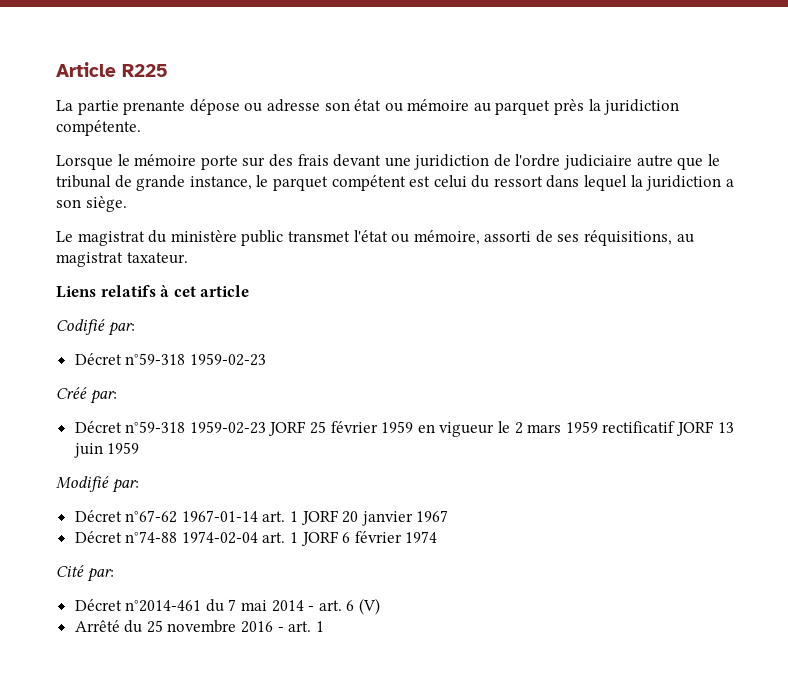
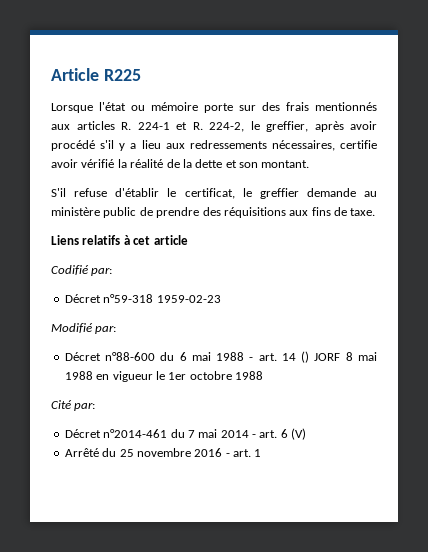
[56,99,680,115] [56,120,141,136] [56,154,130,170] La partie prenante dépose ou adresse son état ou mémoire au parquet près la juridiction compétente. // Lorsque le -> [51,102,145,113] Lorsque l'état ou
[333,154,720,170] [56,175,734,191] [56,196,127,212] [56,230,694,246] [56,252,188,267] devant une juridiction de l'ordre judiciaire autre que le tribunal de grande instance, le parquet compétent est celui du ressort dans lequel la juridiction a son siège. // Le magistrat du ministère public transmet l'état ou mémoire, assorti de ses réquisitions, au magistrat taxateur. -> [315,102,377,111] [51,121,377,132] [51,140,377,151] [51,159,310,168] [51,188,377,199] [51,207,376,218] mentionnés aux articles R. 224-1 et R. 224-2, le greffier, après avoir procédé s'il y a lieu aux redressements nécessaires, certifie avoir vérifié la réalité de la dette et son montant. // S'il refuse d'établir le certificat, le greffier demande au ministère public de prendre des réquisitions aux fins de taxe.
[56,387,117,404] [74,421,734,437] [73,442,140,458] [56,476,139,493] [74,510,449,526] [74,531,438,546] Créé par: // Décret n°59-318 1959-02-23 JORF 25 février 1959 en vigueur le 2 mars 1959 rectificatif JORF 13 juin 1959 // Modifié par: // Décret n°67-62 1967-01-14 art. 1 JORF 20 janvier 1967 // Décret n°74-88 1974-02-04 art. 1 JORF 6 février 1974 -> [51,323,117,334] [64,351,377,363] [64,371,263,382] Modifié par: // Décret n°88-600 du 6 mai 1988 - art. 14 () JORF 8 mai 1988 en vigueur le 1er octobre 1988

